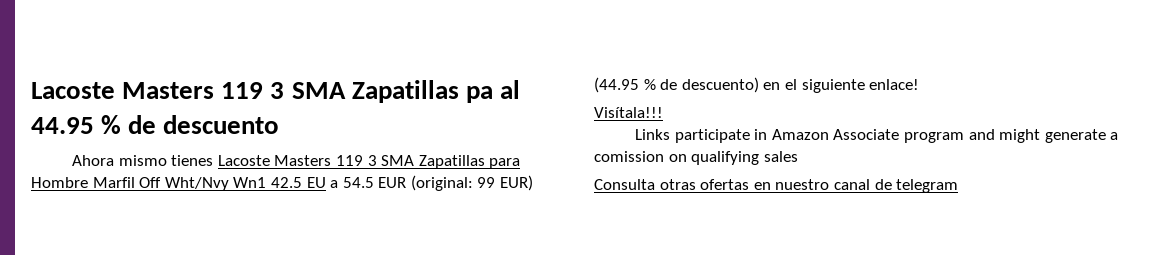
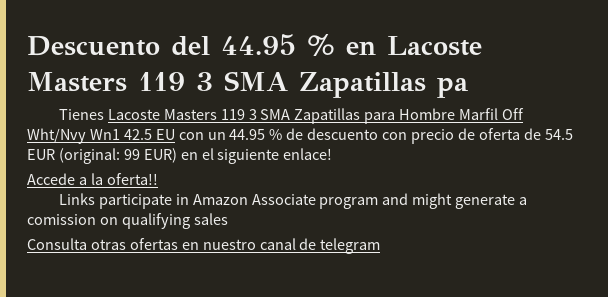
(31, 90) none -> [27,34,376,56] Descuento del 44.95 % en
[500,80,521,99] [31,115,280,134] [72,155,214,166] al 44.95 % de descuento // Ahora mismo tienes -> [58,109,104,120] // Tienes
[330,180,339,188] a -> [178,128,541,144] con un 44.95 % de descuento con precio de oferta de
[594,77,759,93] (44.95 % de descuento) -> (177, 155) none
[594,107,663,118] Visítala!!! -> [27,173,158,185] Accede a la oferta!!

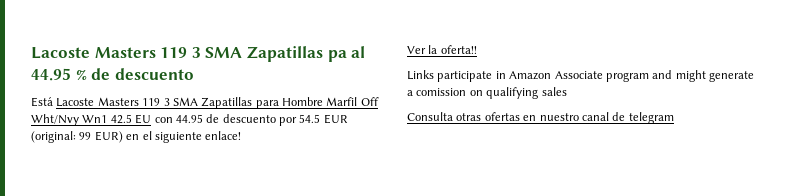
[27,34,376,56] Descuento del 44.95 % en -> (31, 53) none
[58,109,104,120] // Tienes -> [351,46,366,58] [31,68,194,81] [31,97,53,107] al 44.95 % de descuento // Está
[207,128,541,144] un 44.95 % de descuento con precio de oferta de -> [175,114,297,126] 44.95 de descuento por
[27,173,87,185] Accede a -> [407,46,426,54] Ver

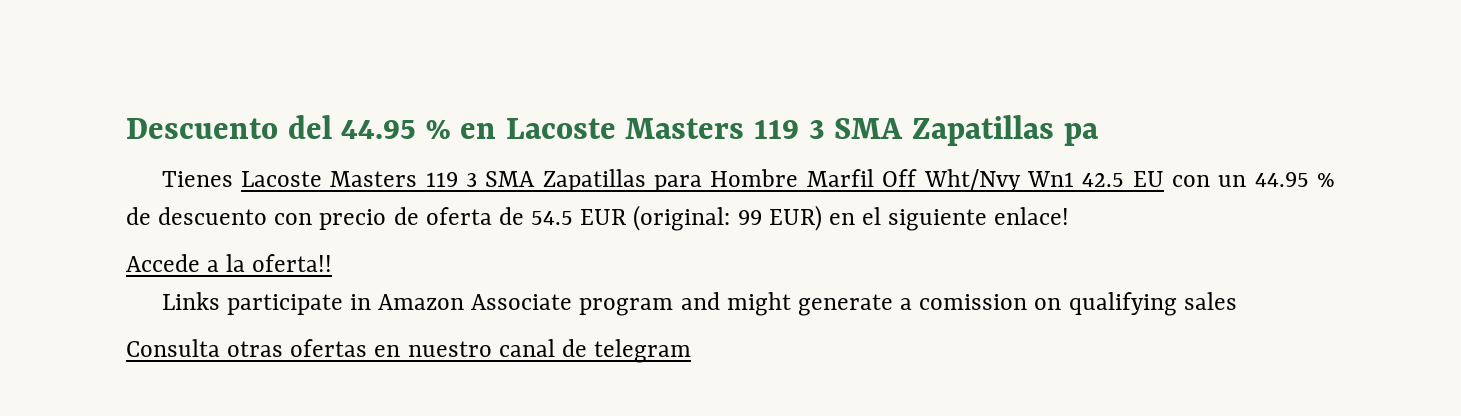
(31, 53) none -> [126,115,496,139] Descuento del 44.95 % en
[351,46,366,58] [31,68,194,81] [31,97,53,107] al 44.95 % de descuento // Está -> [161,171,233,187] // Tienes
[175,114,297,126] 44.95 de descuento por -> [1218,172,1335,187] [126,207,524,230] un 44.95 % de descuento con precio de oferta de
[407,46,426,54] Ver -> [126,254,220,272] Accede a

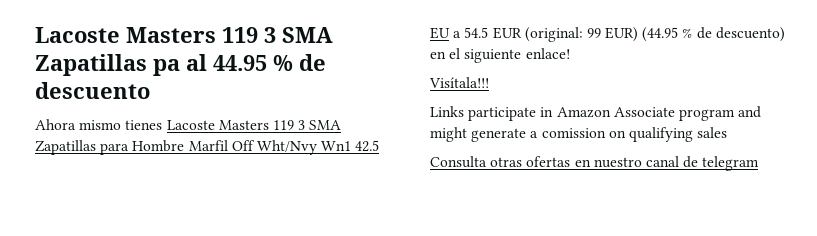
[126,115,496,139] Descuento del 44.95 % en -> (35, 35) none
[161,171,233,187] // Tienes -> [186,54,326,71] [35,82,150,99] [35,119,163,130] al 44.95 % de descuento // Ahora mismo tienes
[1171,172,1335,187] [126,207,524,230] con un 44.95 % de descuento con precio de oferta de -> [453,31,462,38] a
(822, 218) none -> [642,27,785,42] (44.95 % de descuento)
[126,254,333,272] Accede a la oferta!! -> [429,77,489,88] Visítala!!!

